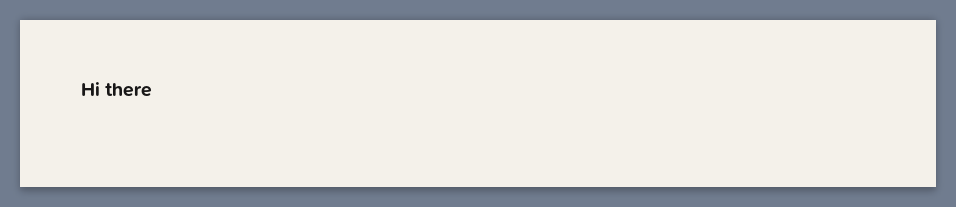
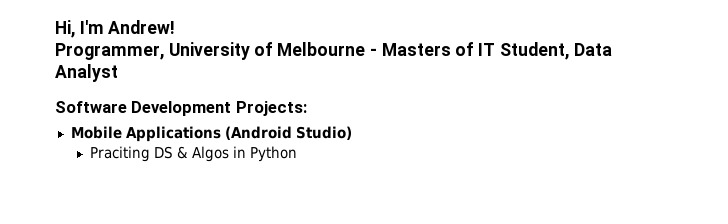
[81,82,153,97] Hi there -> [55,20,176,38] [55,42,612,60] [55,64,118,82] [55,101,307,116] [70,126,352,142] [89,146,297,162] Hi, I'm Andrew! // Programmer, University of Melbourne - Masters of IT Student, Data Analyst // Software Development Projects: // Mobile Applications (Android Studio) // Praciting DS & Algos in Python

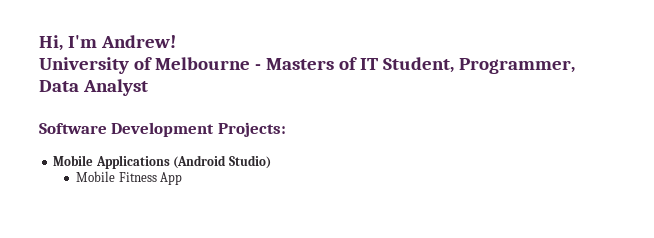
[55,43,164,60] Programmer, -> (176, 41) none
(569, 51) none -> [458,58,575,74] Programmer,
[89,146,297,162] Praciting DS & Algos in Python -> [76,171,183,185] Mobile Fitness App

